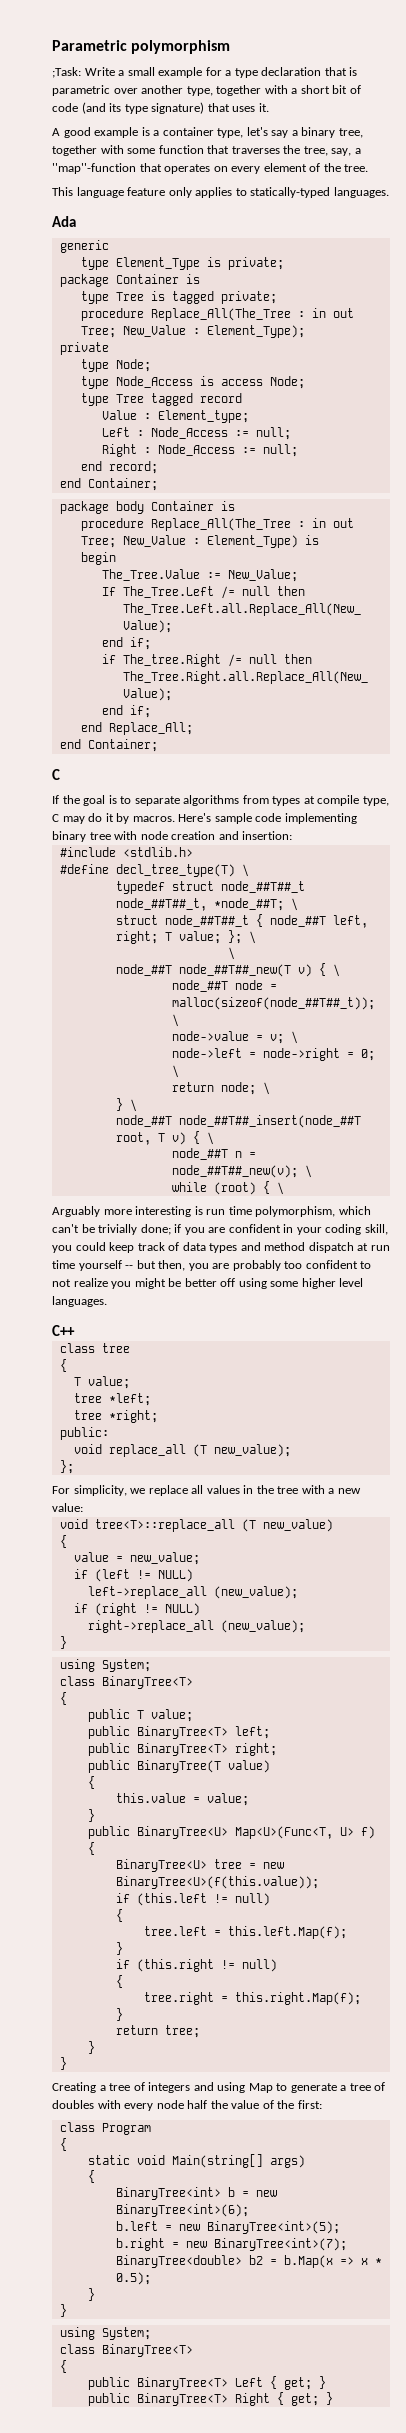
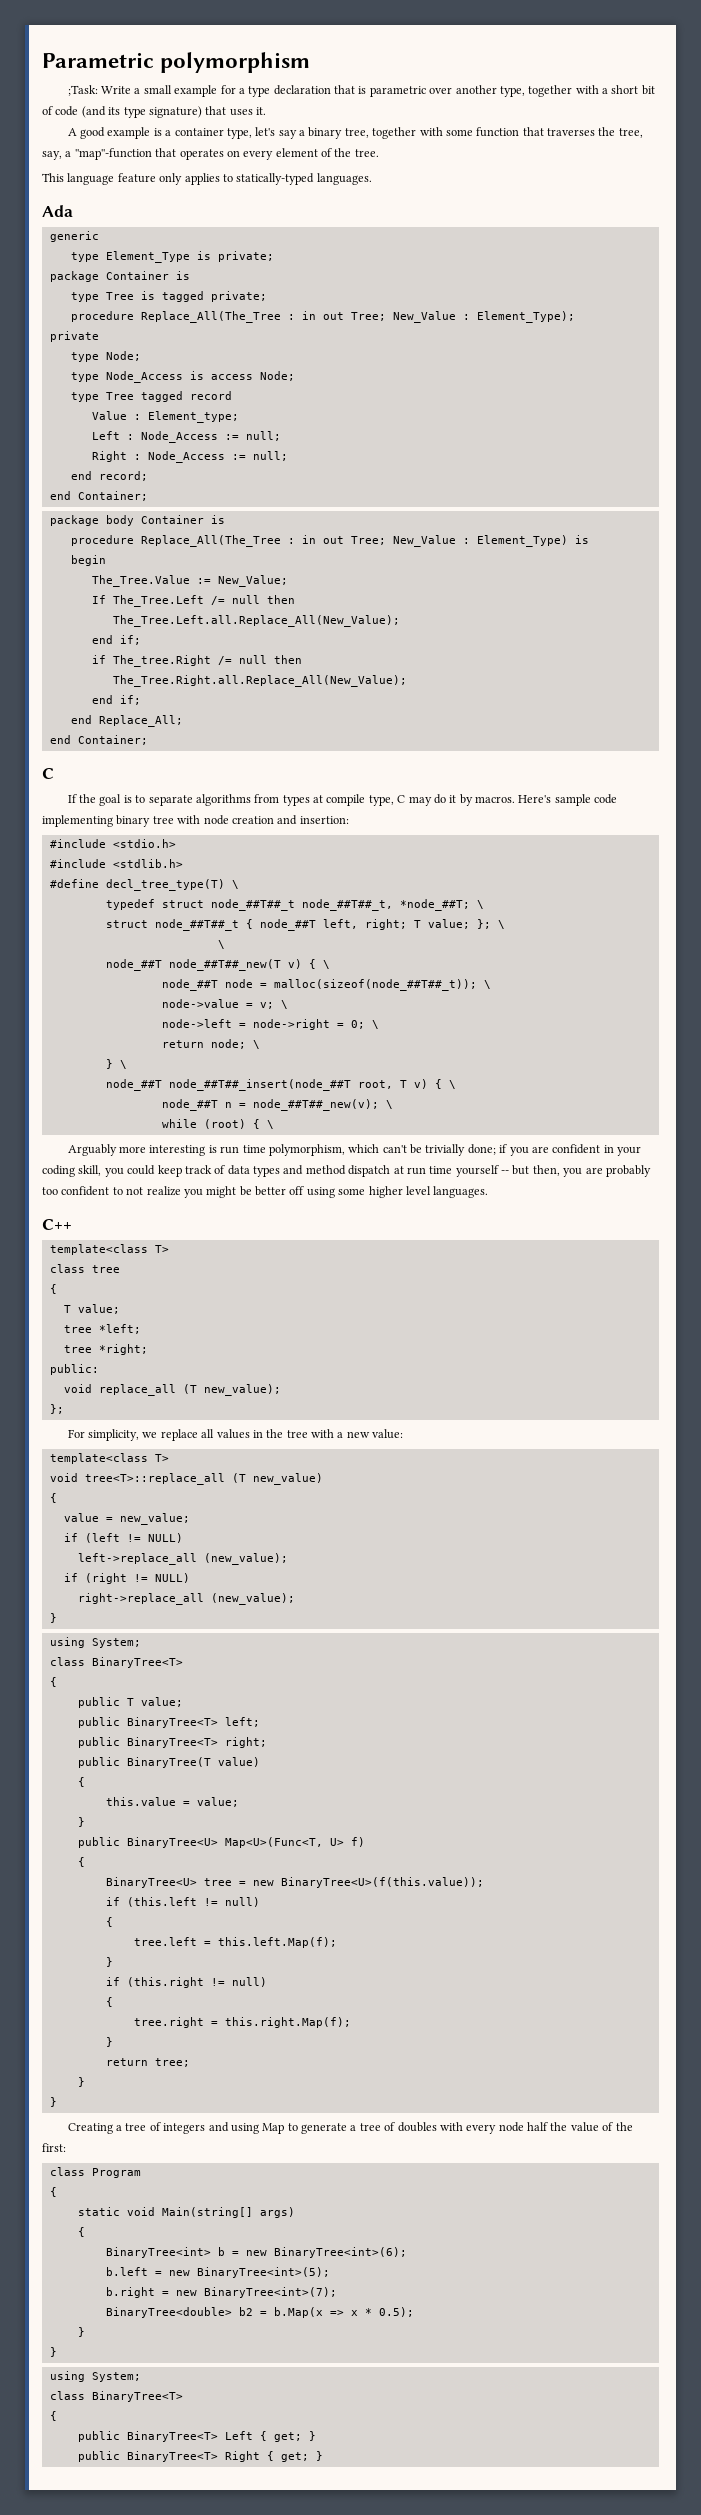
(293, 835) none -> [49,839,176,848] // #include <stdio.h>
(75, 1330) none -> [49,1244,169,1255] // template<class T>
(83, 1507) none -> [49,1453,169,1464] // template<class T>

